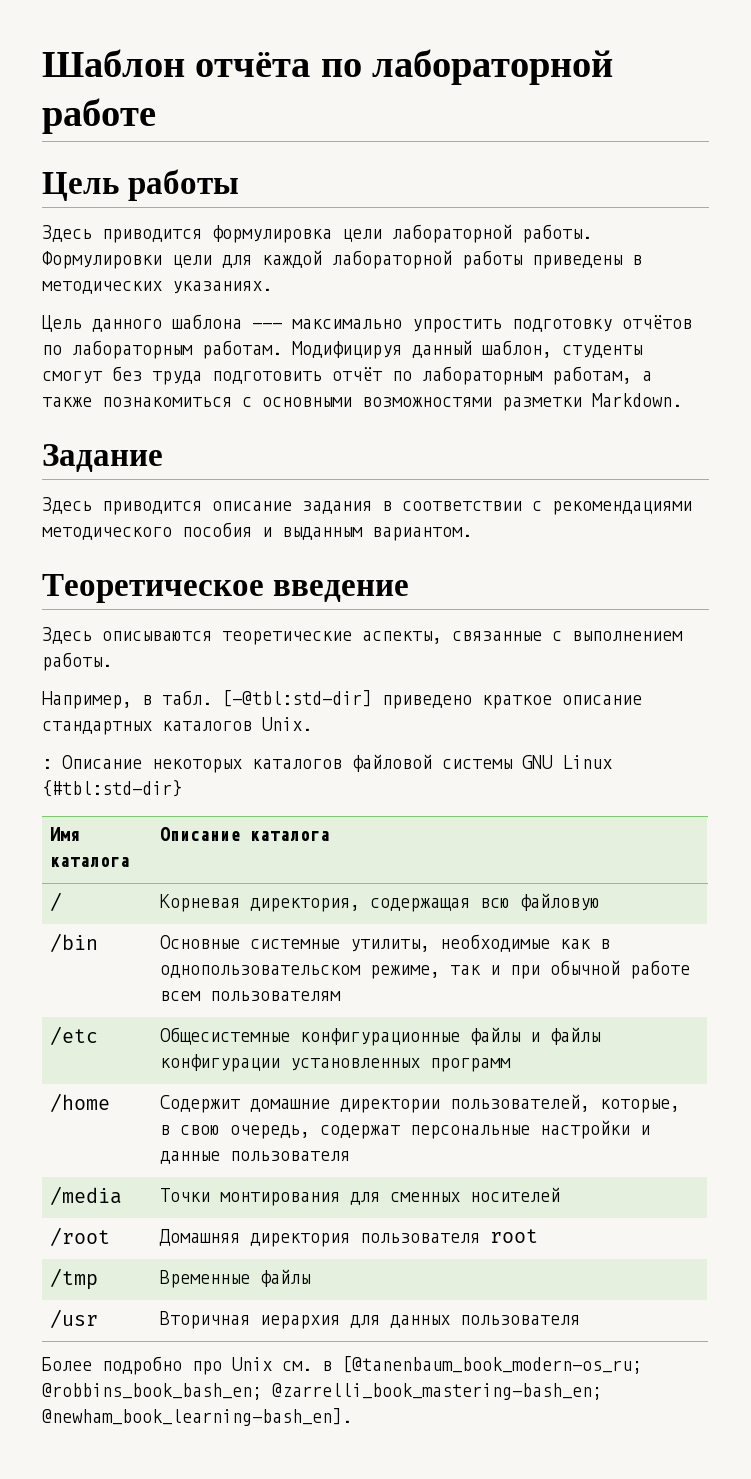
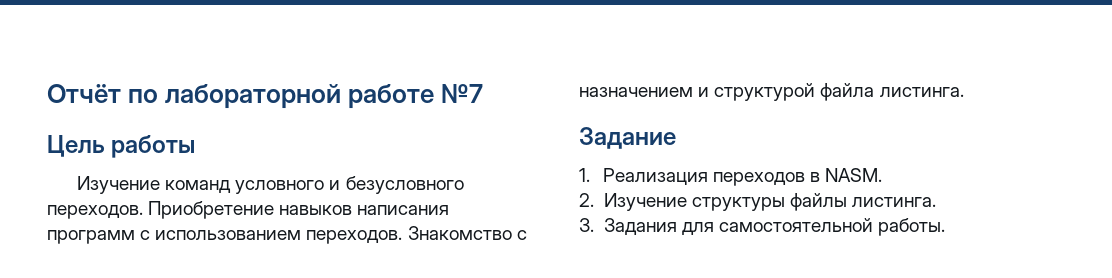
[42,49,311,77] Шаблон отчёта -> [47,84,121,103] Отчёт
(156, 116) none -> [441,84,484,103] №7
[42,224,592,243] [42,250,642,269] [42,281,272,294] [42,314,692,333] [42,340,643,359] [42,366,652,385] [42,393,682,411] [42,444,163,472] [42,497,692,515] [42,522,472,541] [42,574,409,603] [42,627,683,645] [42,652,112,671] [42,690,642,709] [42,717,312,735] [42,754,612,773] [42,780,182,797] [50,827,81,841] [50,857,131,867] [160,827,331,841] [50,892,63,912] [160,893,601,912] [50,933,99,953] [160,934,611,952] [160,960,691,979] [160,991,342,1001] [50,1026,99,1046] [160,1027,602,1046] [160,1054,512,1072] [50,1093,111,1113] [160,1094,681,1113] [160,1120,651,1139] [160,1151,351,1164] [50,1186,123,1206] [160,1187,561,1206] [50,1227,111,1247] [159,1229,539,1247] [50,1268,99,1290] [160,1269,312,1288] [50,1309,99,1329] [160,1311,581,1329] [42,1356,642,1375] [42,1383,602,1400] [42,1408,352,1426] Здесь приводится формулировка цели лабораторной работы. Формулировки цели для каждой лабораторной работы приведены в методических указаниях. // Цель данного шаблона --- максимально упростить подготовку отчётов по лабораторным работам. Модифицируя данный шаблон, студенты смогут без труда подготовить отчёт по лабораторным работам, а также познакомиться с основными возможностями разметки Markdown. // Задание // Здесь приводится описание задания в соответствии с рекомендациями методического пособия и выданным вариантом. // Теоретическое введение // Здесь описываются теоретические аспекты, связанные с выполнением работы. // Например, в табл. [-@tbl:std-dir] приведено краткое описание стандартных каталогов Unix. // : Описание некоторых каталогов файловой системы GNU Linux {#tbl:std-dir} // Имя каталога | Описание каталога // / | Корневая директория, содержащая всю файловую // /bin | Основные системные утилиты, необходимые как в однопользовательском режиме, так и при обычной работе всем пользователям // /etc | Общесистемные конфигурационные файлы и файлы конфигурации установленных программ // /home | Содержит домашние директории пользователей, которые, в свою очередь, содержат персональные настройки и данные пользователя // /media | Точки монтирования для сменных носителей // /root | Домашняя директория пользователя root // /tmp | Временные файлы // /usr | Вторичная иерархия для данных пользователя // Более подробно про Unix см. в [@tanenbaum_book_modern-os_ru; @robbins_book_bash_en; @zarrelli_book_mastering-bash_en; @newham_book_learning-bash_en]. -> [77,176,464,194] [47,201,450,219] [47,226,527,244] [579,83,964,101] [579,127,676,149] [579,168,883,186] [579,193,936,211] [579,218,945,236] Изучение команд условного и безусловного переходов. Приобретение навыков написания программ с использованием переходов. Знакомство с назначением и структурой файла листинга. // Задание // 1. Реализация переходов в NASM. // 2. Изучение структуры файлы листинга. // 3. Задания для самостоятельной работы.

